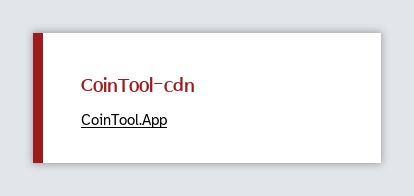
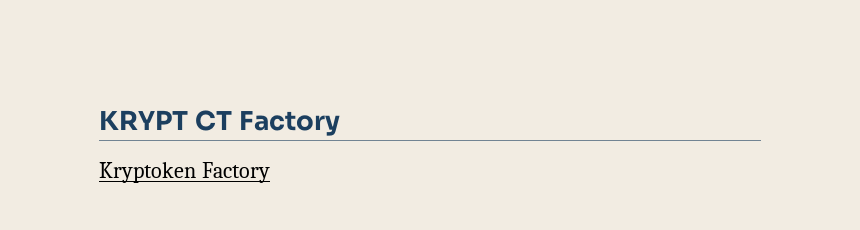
[81,77,195,93] [81,113,167,128] CoinTool-cdn // CoinTool.App -> [99,110,341,136] [99,162,270,183] KRYPT CT Factory // Kryptoken Factory

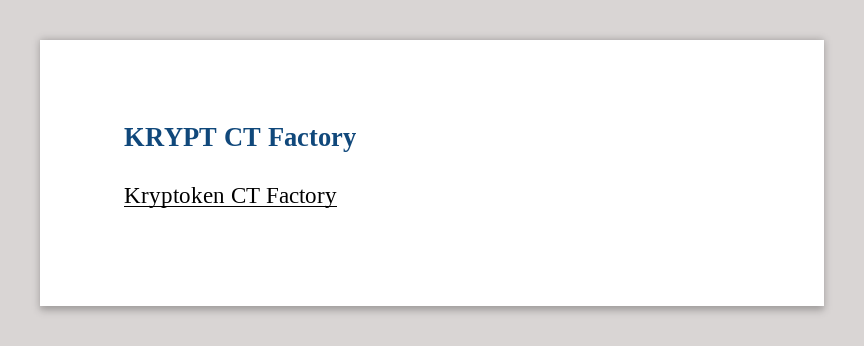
(196, 172) none -> [231,188,261,203] CT

